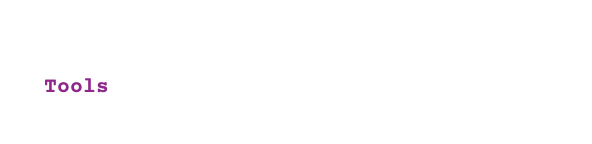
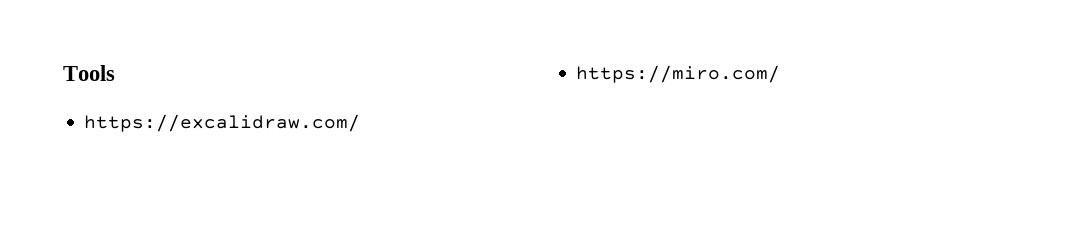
(109, 85) none -> [84,114,361,132] [576,65,781,83] // https://excalidraw.com/ // https://miro.com/

